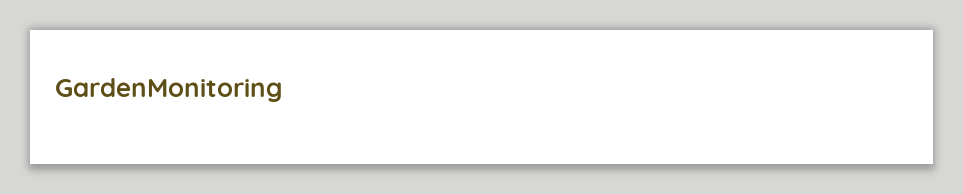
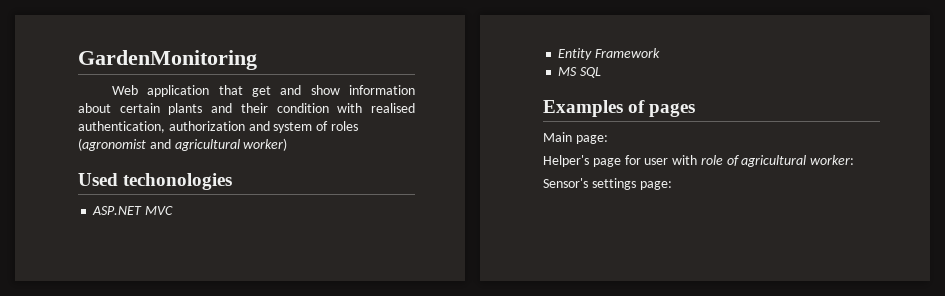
(282, 90) none -> [112,85,416,97] [78,103,415,115] [78,121,358,133] [78,138,288,151] [78,173,233,190] [92,206,174,215] [558,48,661,60] [558,67,602,78] [543,100,696,117] [543,132,608,144] [543,155,855,167] [543,178,672,190] // Web application that get and show information about certain plants and their condition with realised authentication, authorization and system of roles (agronomist and agricultural worker) // Used techonologies // ASP.NET MVC // Entity Framework // MS SQL // Examples of pages // Main page: // Helper's page for user with role of agricultural worker: // Sensor's settings page:

